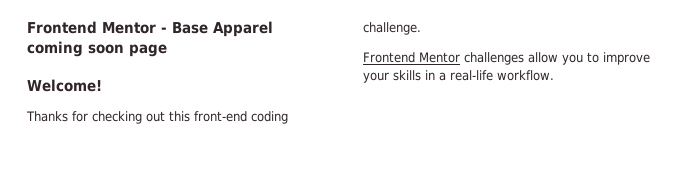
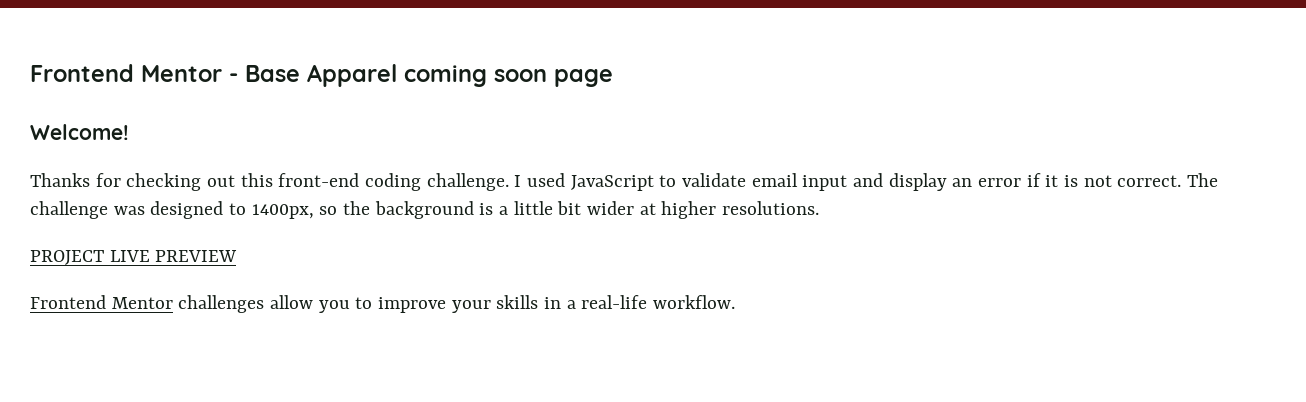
(421, 28) none -> [514,173,1219,191] [30,201,820,219] [30,250,238,265] I used JavaScript to validate email input and display an error if it is not correct. The challenge was designed to 1400px, so the background is a little bit wider at higher resolutions. // PROJECT LIVE PREVIEW

